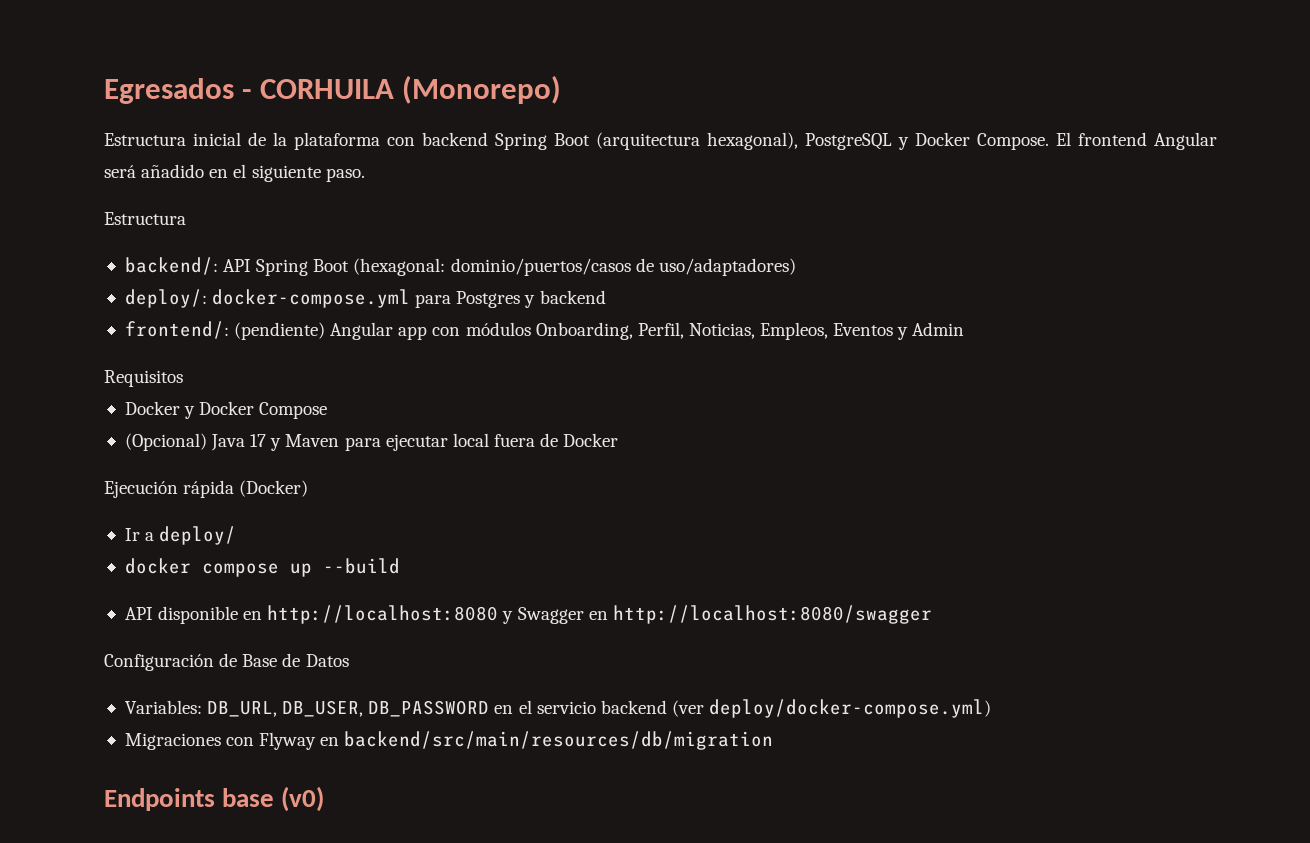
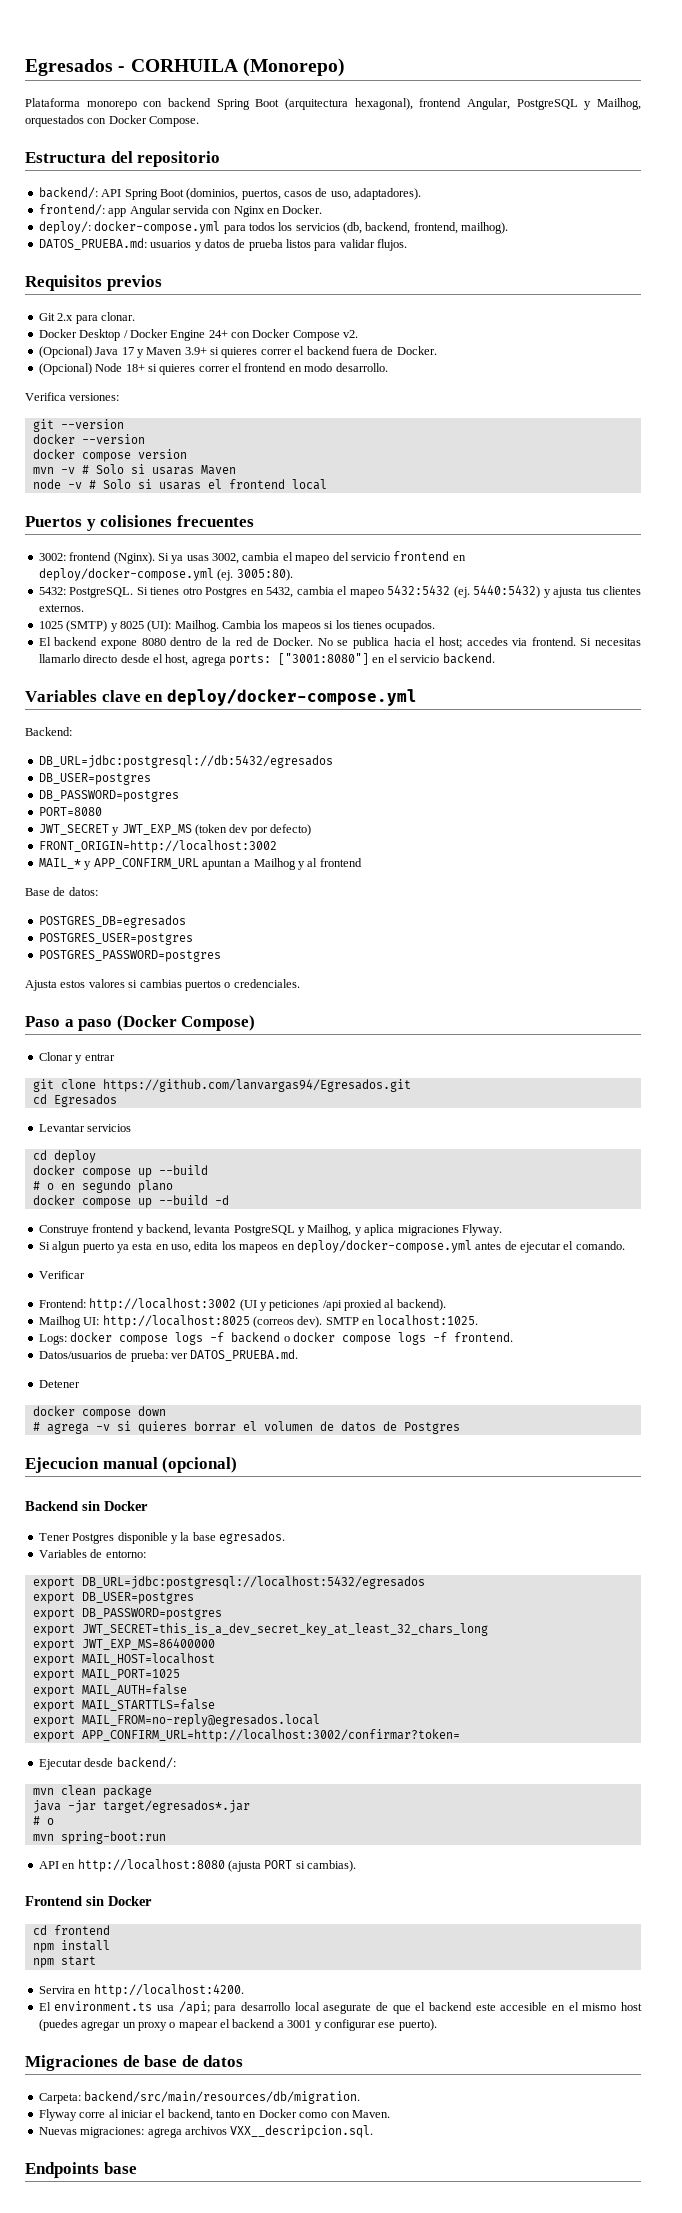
[104,132,380,150] Estructura inicial de la plataforma -> [25,98,137,110] Plataforma monorepo
[805,132,1217,150] [104,164,365,182] [104,212,186,225] PostgreSQL y Docker Compose. El frontend Angular será añadido en el siguiente paso. // Estructura -> [419,98,641,110] [25,115,200,127] [25,151,221,167] frontend Angular, PostgreSQL y Mailhog, orquestados con Docker Compose. // Estructura del repositorio
[353,258,796,276] [124,289,606,308] [124,321,965,340] [104,370,183,387] [124,401,196,419] (hexagonal: dominio/puertos/casos de uso/adaptadores) // deploy/: docker-compose.yml para Postgres y backend // frontend/: (pendiente) Angular app con módulos Onboarding, Perfil, Noticias, Empleos, Eventos y Admin // Requisitos // Docker y -> [186,188,422,200] [38,204,323,217] [38,221,509,234] [38,238,408,251] [25,275,162,291] [38,312,135,324] [38,329,250,341] (dominios, puertos, casos de uso, adaptadores). // frontend/: app Angular servida con Nginx en Docker. // deploy/: docker-compose.yml para todos los servicios (db, backend, frontend, mailhog). // DATOS_PRUEBA.md: usuarios y datos de prueba listos para validar flujos. // Requisitos previos // Git 2.x para clonar. // Docker Desktop / Docker Engine 24+ con
(328, 410) none -> [343,330,359,338] v2.
[344,433,619,451] [104,480,309,498] [124,526,237,545] [124,558,400,577] [124,606,239,624] para ejecutar local fuera de Docker // Ejecución rápida (Docker) // Ir a deploy/ // docker compose up --build // API disponible -> [184,346,437,358] [38,363,388,375] [25,392,120,401] [32,419,124,432] [32,434,145,444] [32,449,187,462] [32,464,236,475] [32,479,327,490] [25,515,254,531] [38,551,466,564] [38,568,293,581] [38,585,642,598] [38,604,84,612] [38,620,436,632] [38,637,641,649] [38,653,495,666] [25,689,417,706] [25,727,72,736] [38,755,333,768] [38,773,151,785] [38,790,179,802] [38,807,102,816] [38,824,311,836] [38,840,277,853] [38,858,362,870] [25,887,98,896] [38,915,186,928] [38,933,193,945] [38,950,221,962] [25,979,300,991] [25,1015,256,1031] [38,1052,115,1064] [32,1079,411,1092] [32,1094,117,1107] [38,1124,132,1132] [32,1150,96,1163] [32,1165,208,1178] [32,1180,173,1193] [32,1195,229,1208] [38,1224,502,1236] [38,1240,625,1253] [38,1270,85,1279] [38,1298,446,1311] [38,1315,479,1328] [38,1332,513,1345] [38,1349,299,1362] [38,1380,80,1388] [32,1406,166,1419] [32,1421,460,1434] [25,1457,238,1473] [25,1501,148,1511] [38,1531,285,1544] [38,1549,146,1558] [32,1576,425,1589] [32,1592,194,1604] [32,1608,222,1620] [32,1623,488,1636] [32,1638,215,1651] [32,1653,215,1666] [32,1669,180,1681] [32,1684,187,1697] [32,1699,215,1712] [32,1714,320,1727] [32,1729,460,1742] [38,1757,176,1770] [32,1785,152,1798] [32,1800,250,1813] [32,1816,54,1825] [32,1831,166,1844] [38,1861,59,1869] 3.9+ si quieres correr el backend fuera de Docker. // (Opcional) Node 18+ si quieres correr el frontend en modo desarrollo. // Verifica versiones: // git --version // docker --version // docker compose version // mvn -v # Solo si usaras Maven // node -v # Solo si usaras el frontend local // Puertos y colisiones frecuentes // 3002: frontend (Nginx). Si ya usas 3002, cambia el mapeo del servicio frontend en deploy/docker-compose.yml (ej. 3005:80). // 5432: PostgreSQL. Si tienes otro Postgres en 5432, cambia el mapeo 5432:5432 (ej. 5440:5432) y ajusta tus clientes externos. // 1025 (SMTP) y 8025 (UI): Mailhog. Cambia los mapeos si los tienes ocupados. // El backend expone 8080 dentro de la red de Docker. No se publica hacia el host; accedes via frontend. Si necesitas llamarlo directo desde el host, agrega ports: ["3001:8080"] en el servicio backend. // Variables clave en deploy/docker-compose.yml // Backend: // DB_URL=jdbc:postgresql://db:5432/egresados // DB_USER=postgres // DB_PASSWORD=postgres // PORT=8080 // JWT_SECRET y JWT_EXP_MS (token dev por defecto) // FRONT_ORIGIN=http://localhost:3002 // MAIL_* y APP_CONFIRM_URL apuntan a Mailhog y al frontend // Base de datos: // POSTGRES_DB=egresados // POSTGRES_USER=postgres // POSTGRES_PASSWORD=postgres // Ajusta estos valores si cambias puertos o credenciales. // Paso a paso (Docker Compose) // Clonar y entrar // git clone https://github.com/lanvargas94/Egresados.git // cd Egresados // Levantar servicios // cd deploy // docker compose up --build // # o en segundo plano // docker compose up --build -d // Construye frontend y backend, levanta PostgreSQL y Mailhog, y aplica migraciones Flyway. // Si algun puerto ya esta en uso, edita los mapeos en deploy/docker-compose.yml antes de ejecutar el comando. // Verificar // Frontend: http://localhost:3002 (UI y peticiones /api proxied al backend). // Mailhog UI: http://localhost:8025 (correos dev). SMTP en localhost:1025. // Logs: docker compose logs -f backend o docker compose logs -f frontend. // Datos/usuarios de prueba: ver DATOS_PRUEBA.md. // Detener // docker compose down // # agrega -v si quieres borrar el volumen de datos de Postgres // Ejecucion manual (opcional) // Backend sin Docker // Tener Postgres disponible y la base egresados. // Variables de entorno: // export DB_URL=jdbc:postgresql://localhost:5432/egresados // export DB_USER=postgres // export DB_PASSWORD=postgres // export JWT_SECRET=this_is_a_dev_secret_key_at_least_32_chars_long // export JWT_EXP_MS=86400000 // export MAIL_HOST=localhost // export MAIL_PORT=1025 // export MAIL_AUTH=false // export MAIL_STARTTLS=false // export MAIL_FROM=no-reply@egresados.local // export APP_CONFIRM_URL=http://localhost:3002/confirmar?token= // Ejecutar desde backend/: // mvn clean package // java -jar target/egresados*.jar // # o // mvn spring-boot:run // API
[502,605,932,624] [104,653,349,671] [124,699,992,718] [124,731,774,750] y Swagger en http://localhost:8080/swagger // Configuración de Base de Datos // Variables: DB_URL, DB_USER, DB_PASSWORD en el servicio backend (ver deploy/docker-compose.yml) // Migraciones con Flyway en backend/src/main/resources/db/migration -> [227,1860,356,1872] [25,1896,152,1906] [32,1925,110,1935] [32,1940,110,1953] [32,1956,96,1968] [38,1984,244,1997] [38,2001,642,2014] [38,2019,437,2031] [25,2055,244,2071] [38,2091,361,2104] [38,2109,390,2121] [38,2125,374,2138] (ajusta PORT si cambias). // Frontend sin Docker // cd frontend // npm install // npm start // Servira en http://localhost:4200. // El environment.ts usa /api; para desarrollo local asegurate de que el backend este accesible en el mismo host (puedes agregar un proxy o mapear el backend a 3001 y configurar ese puerto). // Migraciones de base de datos // Carpeta: backend/src/main/resources/db/migration. // Flyway corre al iniciar el backend, tanto en Docker como con Maven. // Nuevas migraciones: agrega archivos VXX__descripcion.sql.
[281,786,325,812] (v0) -> (137, 2168) none

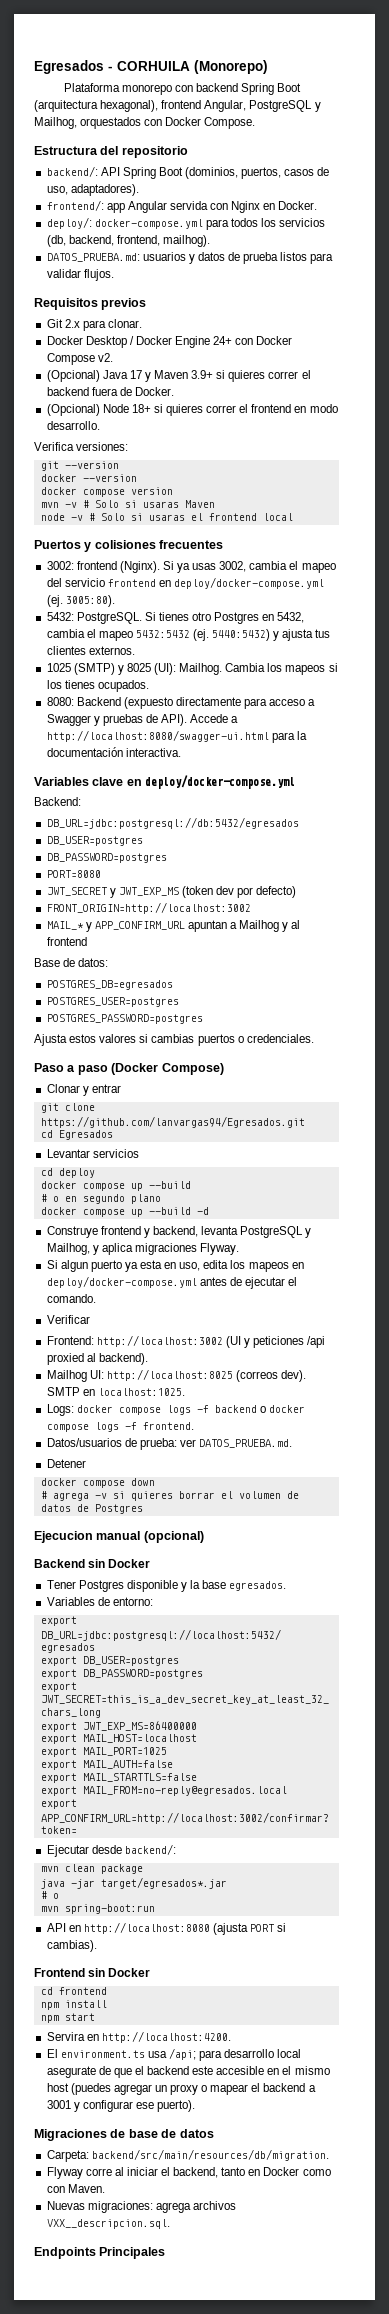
[38,637,641,649] [38,653,495,666] El backend expone 8080 dentro de la red de Docker. No se publica hacia el host; accedes via frontend. Si necesitas llamarlo directo desde el host, agrega ports: ["3001:8080"] en el servicio backend. -> [46,697,316,709] [46,714,239,726] [46,730,307,743] [46,747,181,757] 8080: Backend (expuesto directamente para acceso a Swagger y pruebas de API). Accede a http://localhost:8080/swagger-ui.html para la documentación interactiva.
[103,2162,137,2174] base -> [99,2247,166,2259] Principales

